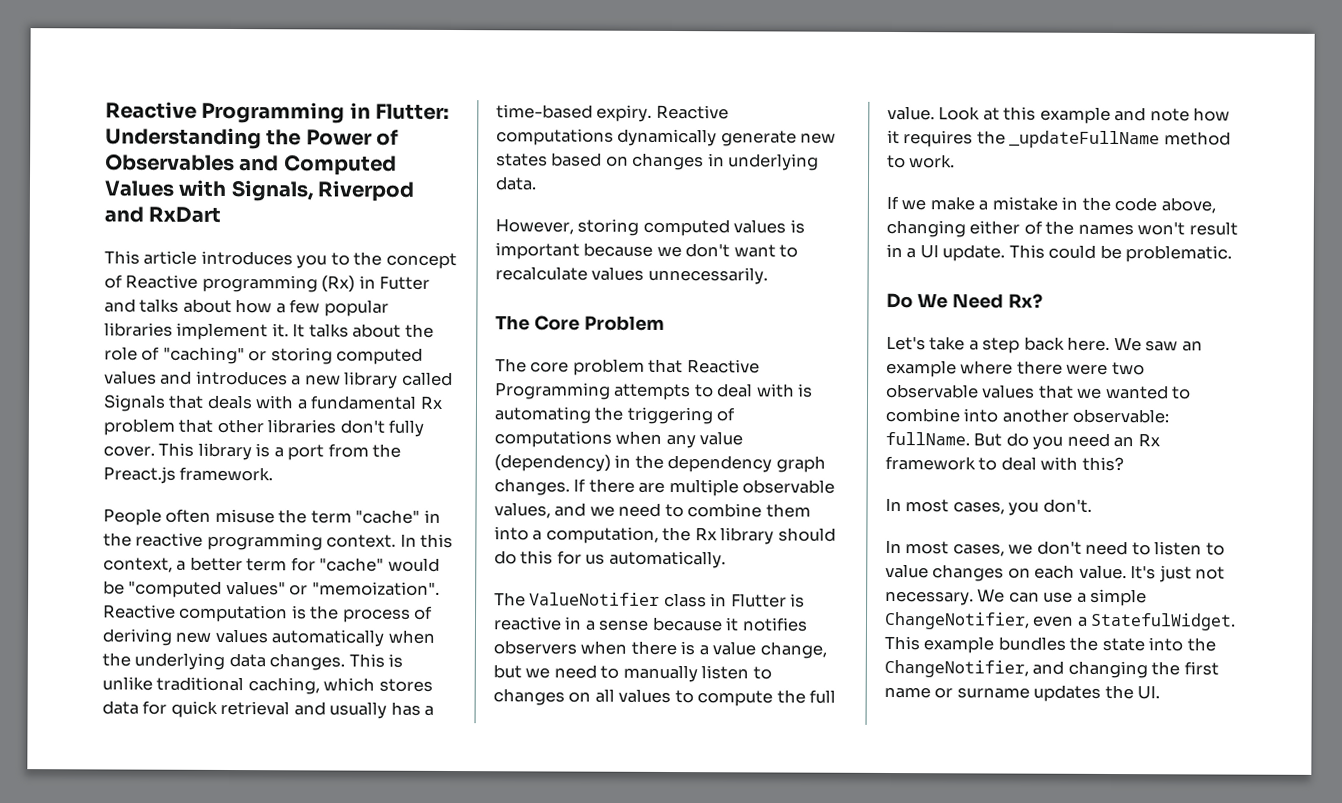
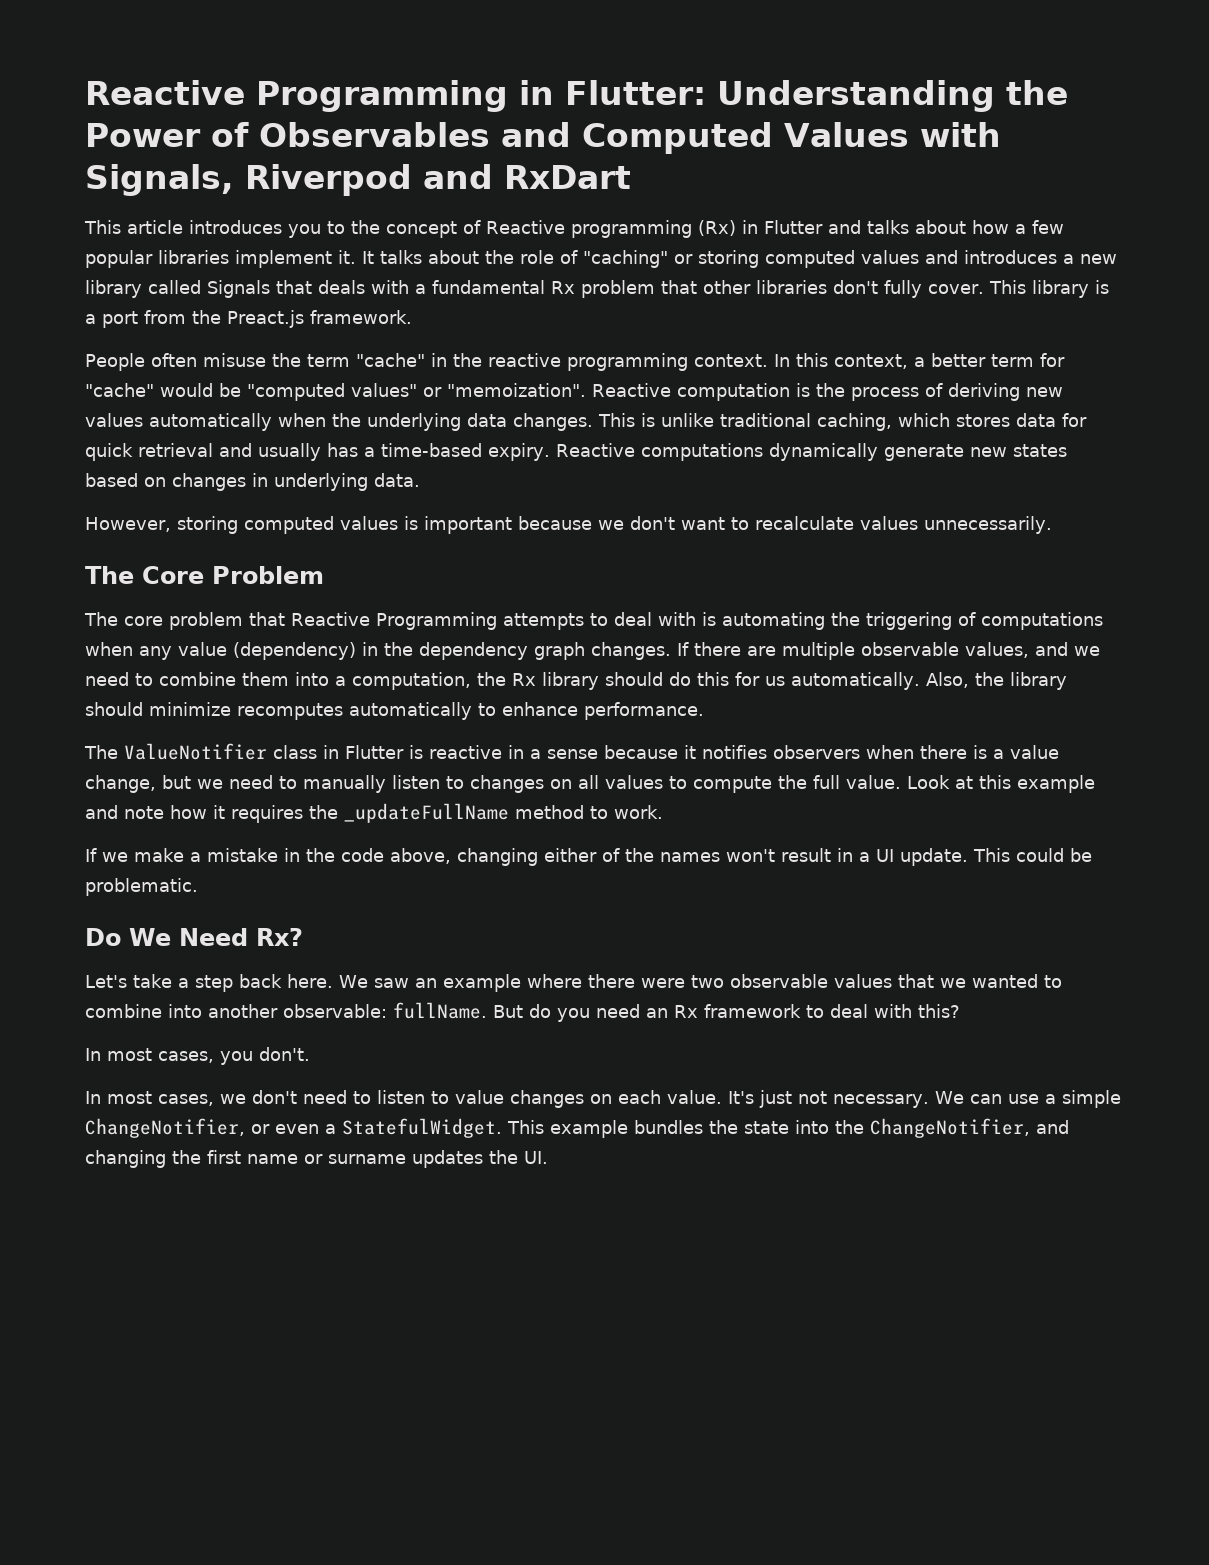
[379,275,431,290] Futter -> [763,220,823,234] Flutter
(726, 559) none -> [925,672,1067,690] [85,702,704,720] Also, the library should minimize recomputes automatically to enhance performance.
(1030, 620) none -> [251,1124,270,1134] or

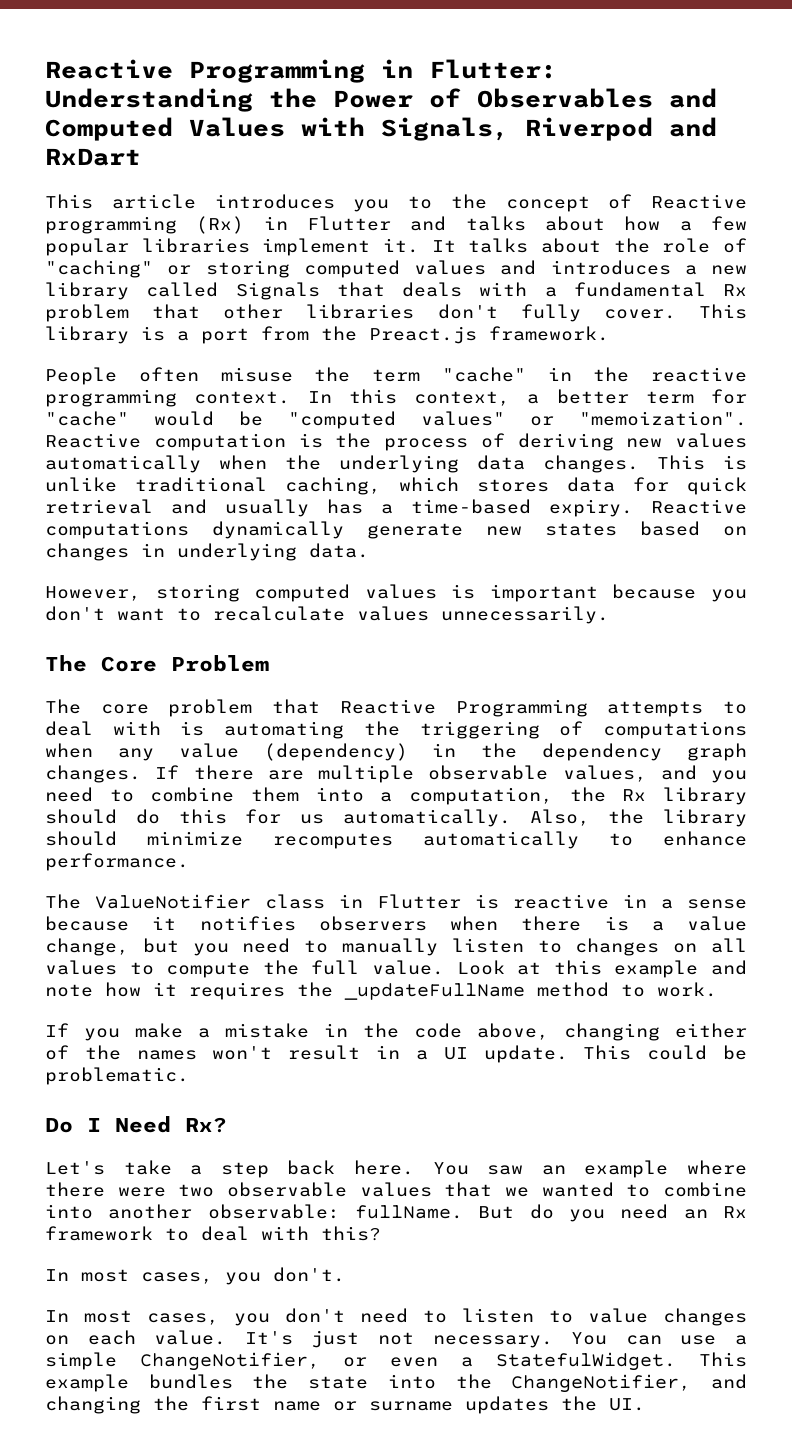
[598,520,624,530] we -> [710,589,747,602] you
[1074,646,1100,656] we -> [711,770,747,783] you
[197,779,223,789] we -> [192,943,229,956] you
[102,852,128,862] we -> [84,1028,120,1041] you
[129,928,171,946] We -> [87,1118,101,1132] I
[339,975,368,988] We -> [432,1162,469,1175] You
[220,1094,246,1104] we -> [234,1313,270,1326] you
[934,1091,964,1104] We -> [571,1332,608,1345] You

